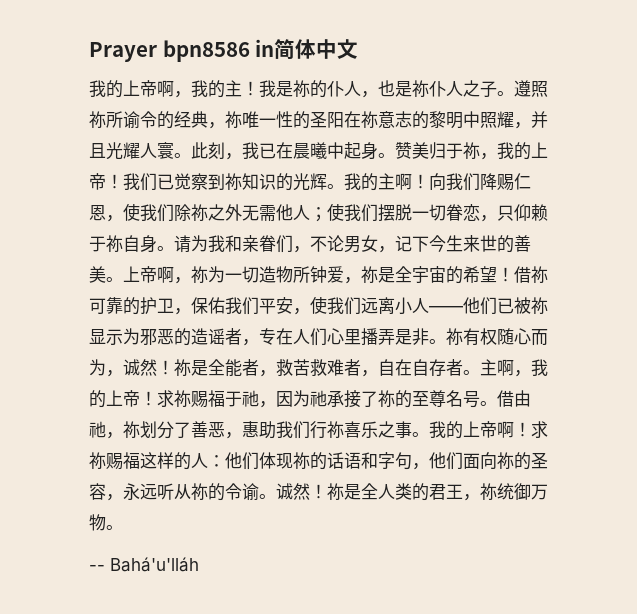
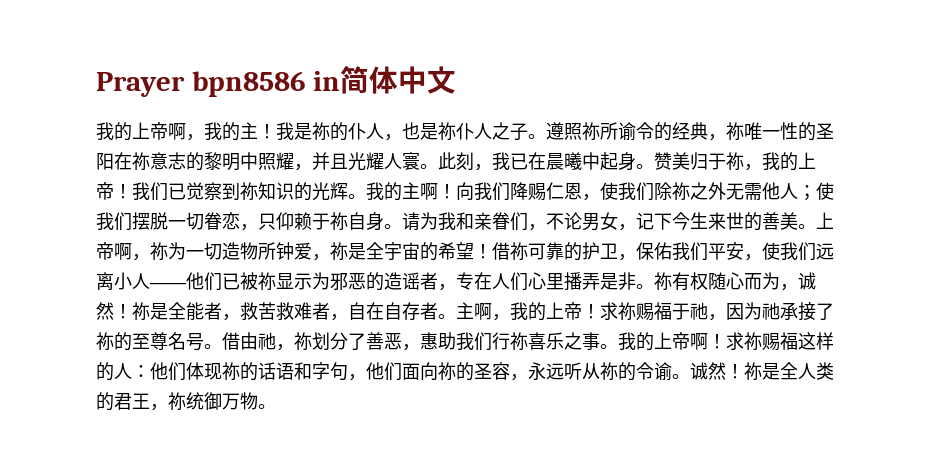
[89,557,199,572] // -- Bahá'u'lláh -> (276, 406) none

